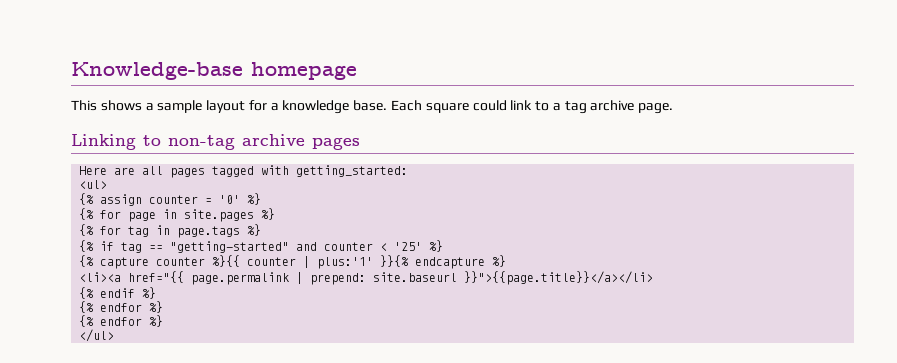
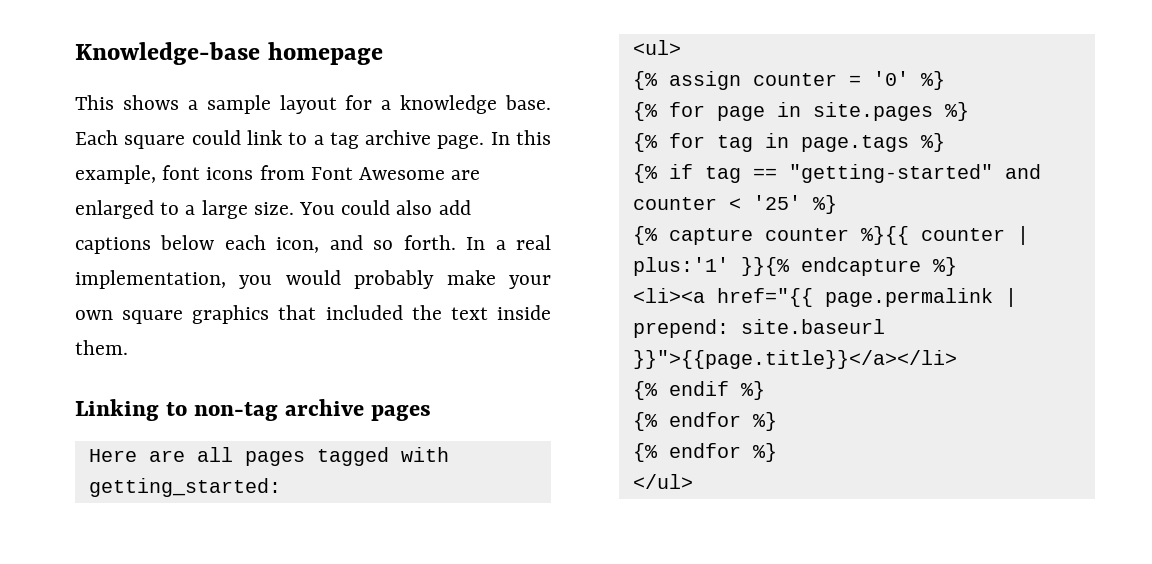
(674, 108) none -> [490,130,552,145] [75,165,481,184] [75,200,471,219] [75,235,552,254] [75,270,551,289] [75,305,551,324] [75,340,128,355] In this example, font icons from Font Awesome are enlarged to a large size. You could also add captions below each icon, and so forth. In a real implementation, you would probably make your own square graphics that included the text inside them.

